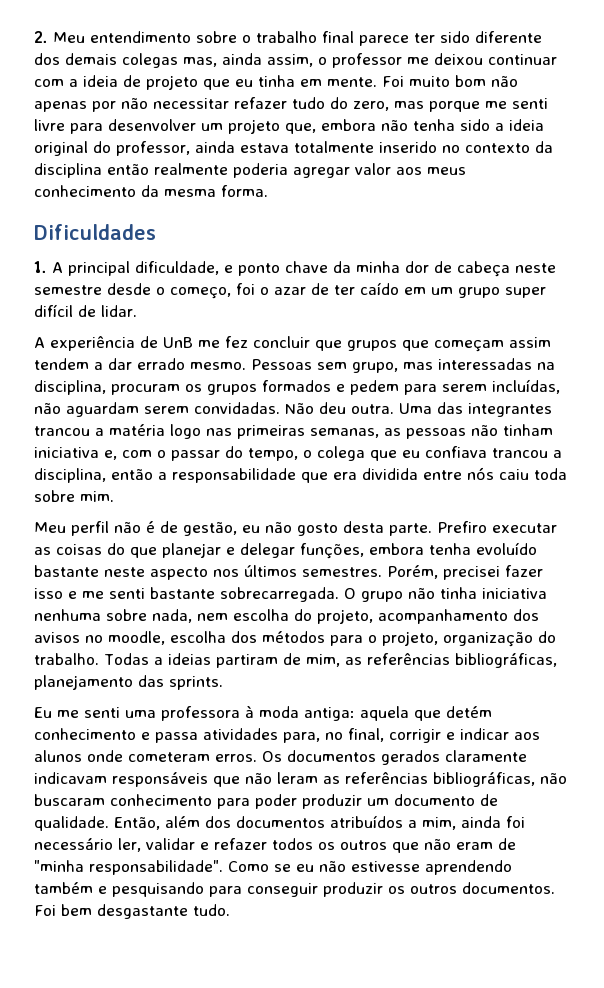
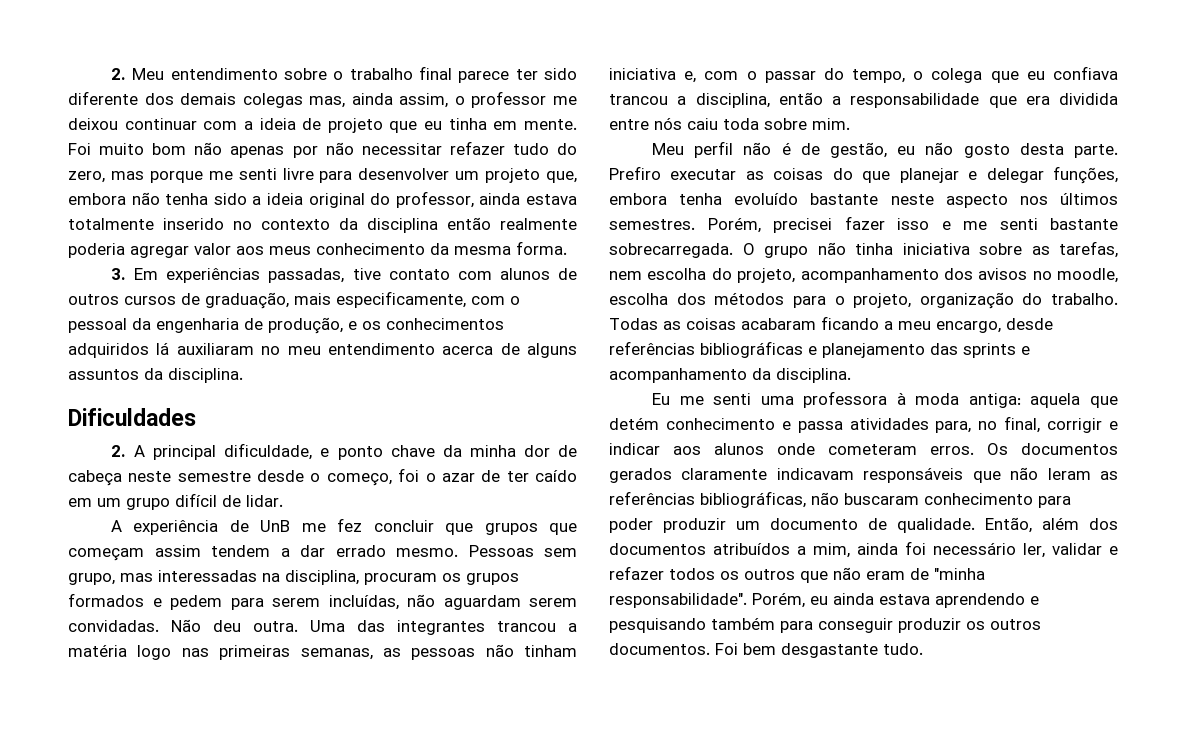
(268, 191) none -> [111,268,577,283] [68,291,520,309] [68,317,504,334] [68,342,577,358] [68,368,243,383] // 3. Em experiências passadas, tive contato com alunos de outros cursos de graduação, mais especificamente, com o pessoal da engenharia de produção, e os conhecimentos adquiridos lá auxiliaram no meu entendimento acerca de alguns assuntos da disciplina.
[34,261,47,273] 1. -> [111,445,127,457] 2.
[505,287,546,298] super -> (170, 504) none
[34,609,192,623] nenhuma sobre nada, -> [979,241,1118,258] sobre as tarefas,
[153,653,557,668] [34,675,223,690] a ideias partiram de mim, as referências bibliográficas, planejamento das sprints. -> [663,316,1053,333] [609,341,1030,358] [609,368,851,383] as coisas acabaram ficando a meu encargo, desde referências bibliográficas e planejamento das sprints e acompanhamento da disciplina.
[227,860,512,875] [34,882,93,894] Como se eu não estivesse aprendendo também -> [752,592,1025,608] Porém, eu ainda estava aprendendo
(204, 889) none -> [711,617,775,630] também

